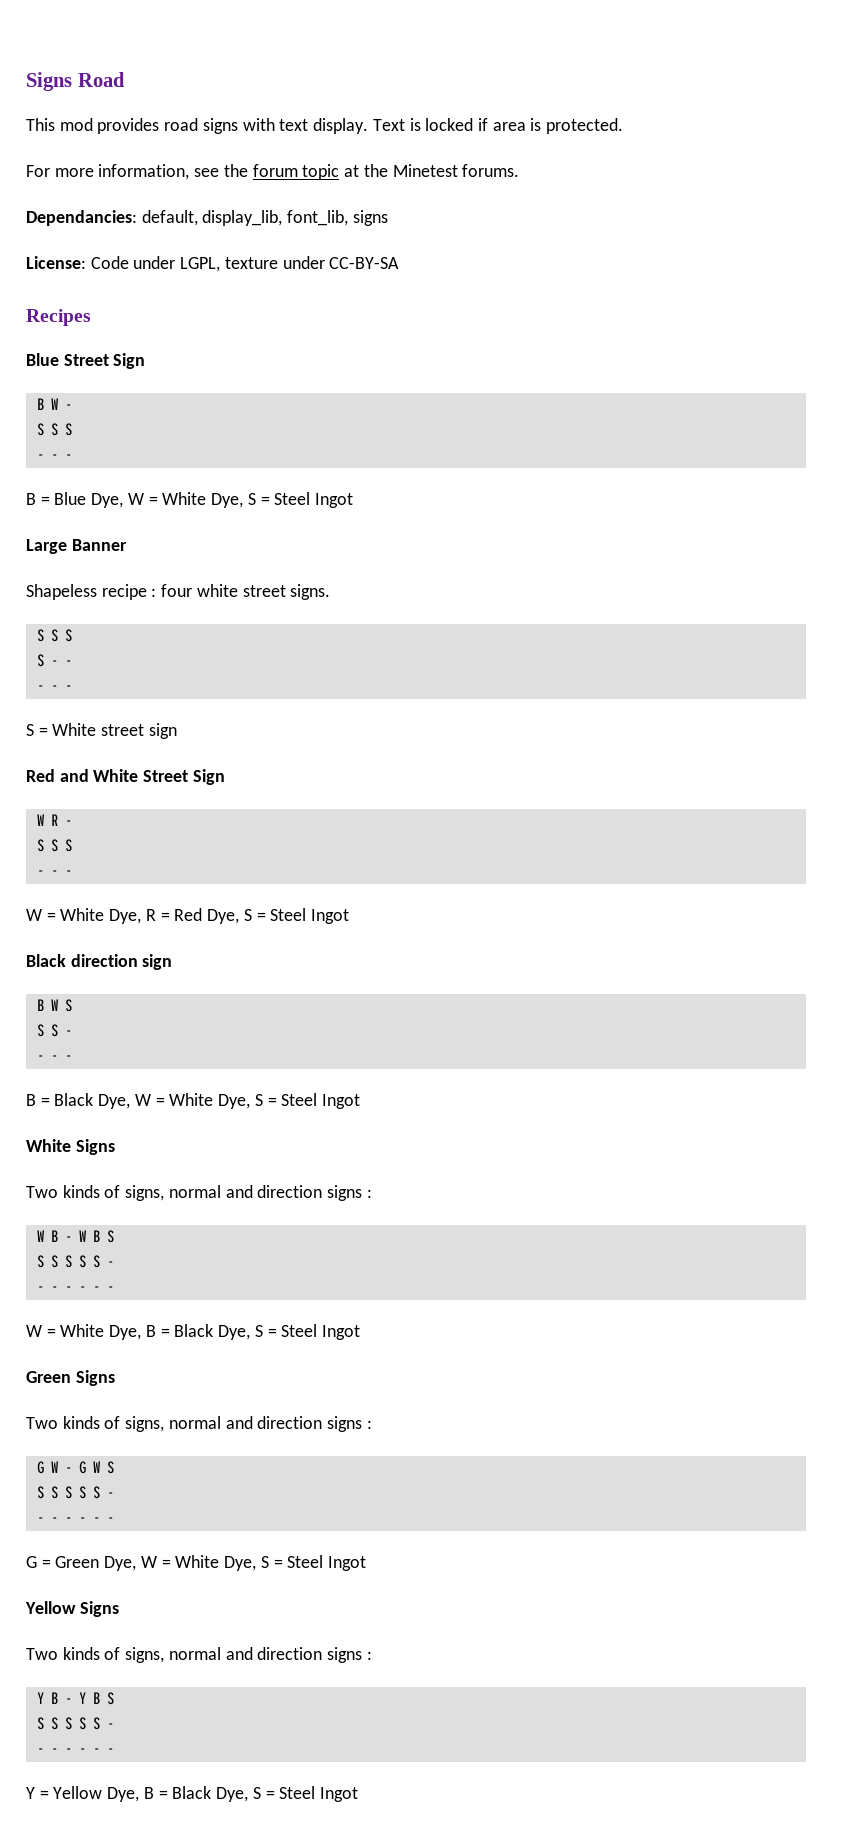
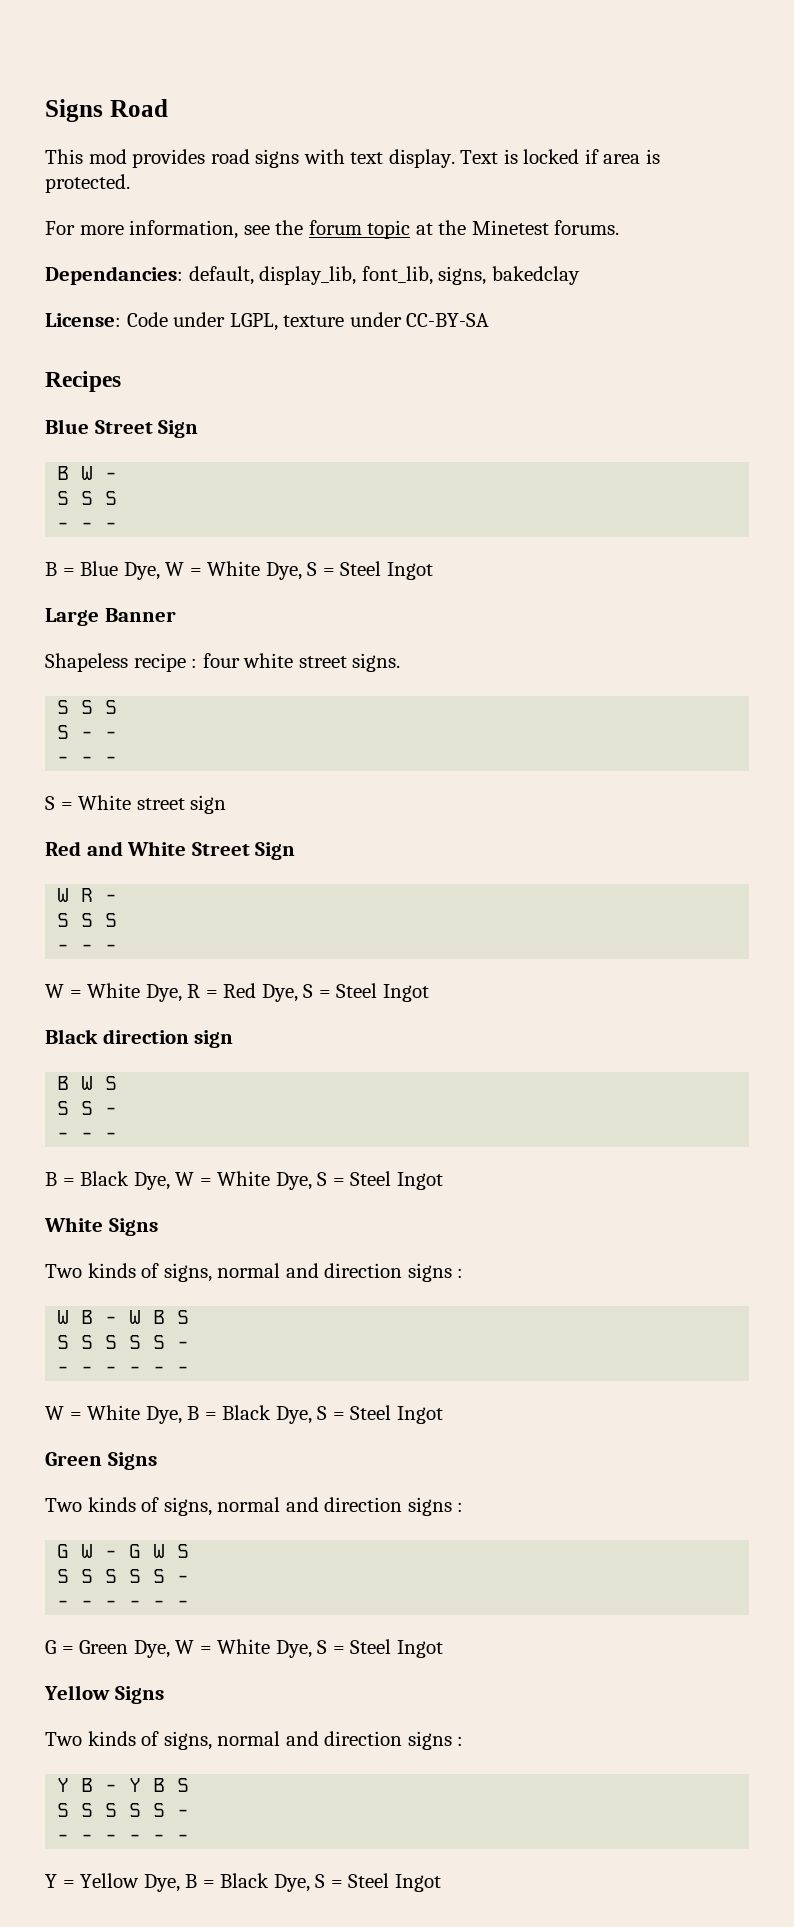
[352,210,388,226] signs -> [438,266,580,285] signs, bakedclay

